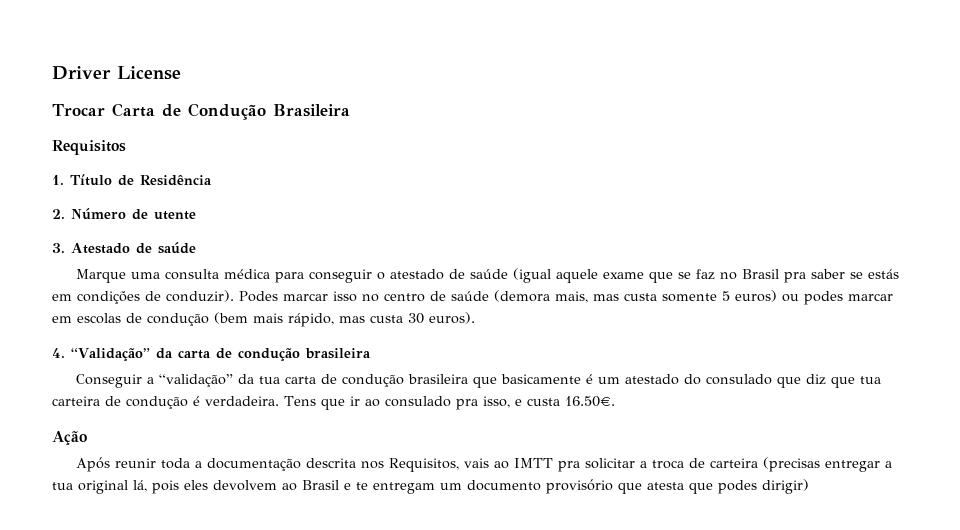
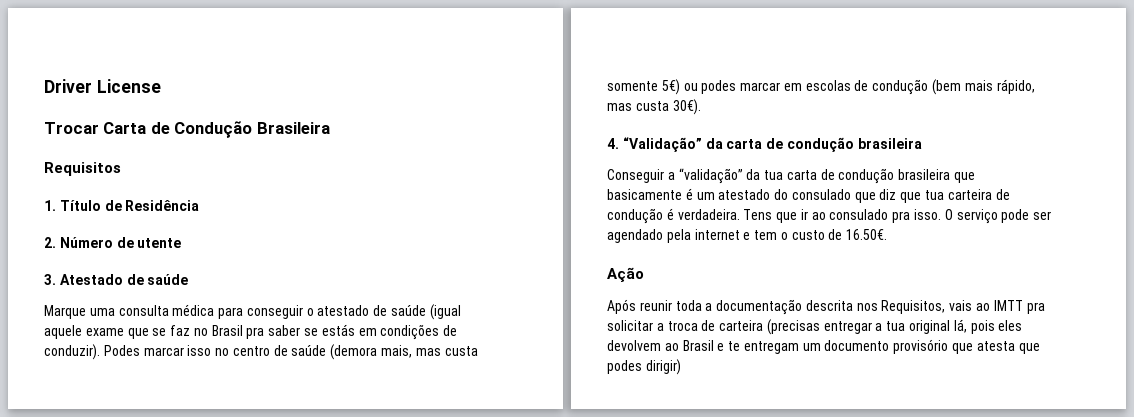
[722,290,777,302] 5 euros) -> [661,79,680,95] 5€)
[408,312,475,324] 30 euros). -> [672,99,701,115] 30€).
[482,396,560,408] isso, e custa -> [914,209,1052,224] [607,229,843,243] isso. O serviço pode ser agendado pela internet e tem o custo de

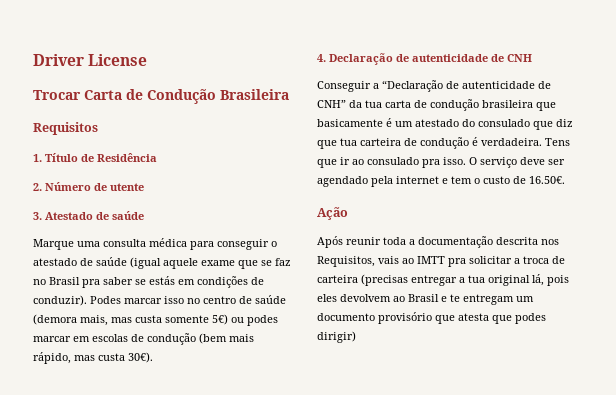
[622,137,922,152] [607,168,743,184] “Validação” da carta de condução brasileira // Conseguir a “validação” -> [329,53,532,65] [317,80,551,92] [317,100,346,108] Declaração de autenticidade de CNH // Conseguir a “Declaração de autenticidade de CNH”
[1001,209,1030,223] pode -> [520,157,545,165] deve

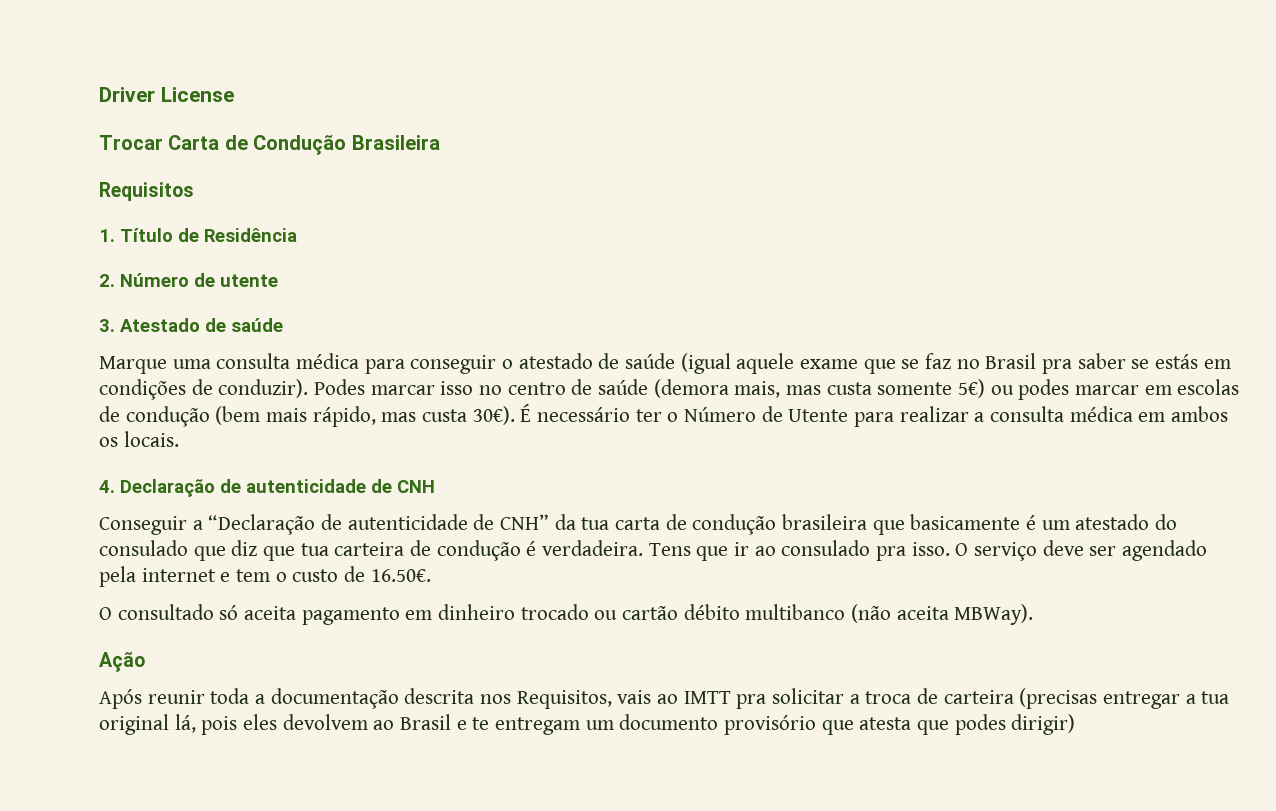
(153, 357) none -> [520,403,1229,427] [99,431,179,447] É necessário ter o Número de Utente para realizar a consulta médica em ambos os locais.
(565, 180) none -> [99,604,1034,625] // O consultado só aceita pagamento em dinheiro trocado ou cartão débito multibanco (não aceita MBWay).

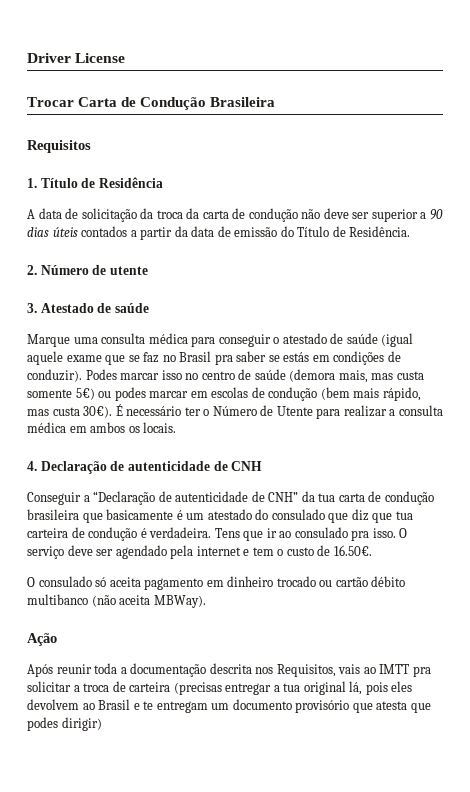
(297, 235) none -> [27,208,443,222] [27,226,411,240] // A data de solicitação da troca da carta de condução não deve ser superior a 90 dias úteis contados a partir da data de emissão do Título de Residência.
[117,604,214,620] consultado -> [38,576,92,587] consulado

